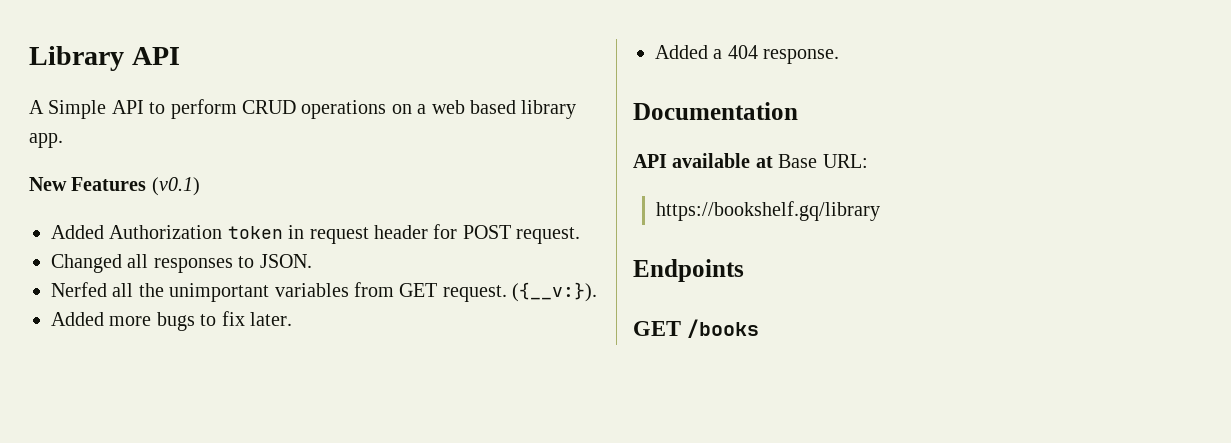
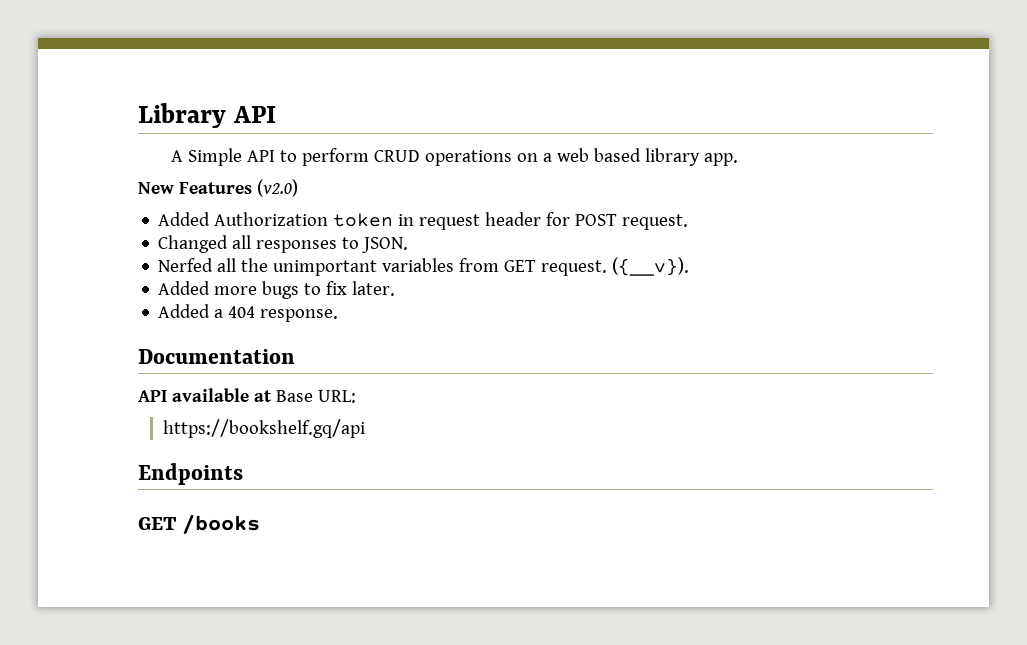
[151,177,200,196] (v0.1) -> [256,179,298,197] (v2.0)
[512,282,598,302] ({__v:}). -> [612,257,690,276] ({__v}).
[656,201,881,221] https://bookshelf.gq/library -> [163,419,366,438] https://bookshelf.gq/api

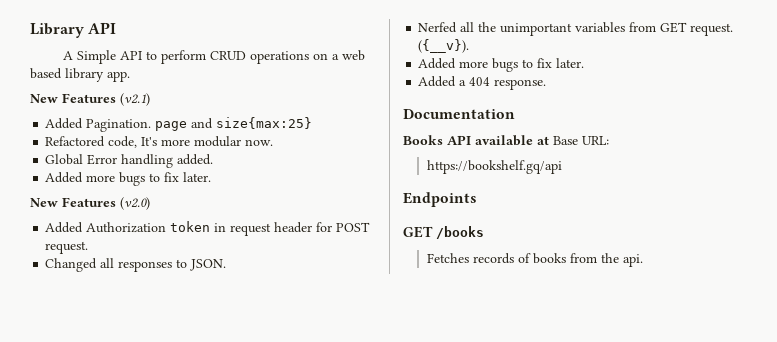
(738, 159) none -> [30,93,150,106] [45,117,313,132] [45,136,274,148] [45,154,214,168] [45,172,212,186] // New Features (v2.1) // Added Pagination. page and size{max:25} // Refactored code, It's more modular now. // Global Error handling added. // Added more bugs to fix later.
(295, 356) none -> [403,135,443,145] Books
(261, 524) none -> [426,253,643,267] // Fetches records of books from the api.

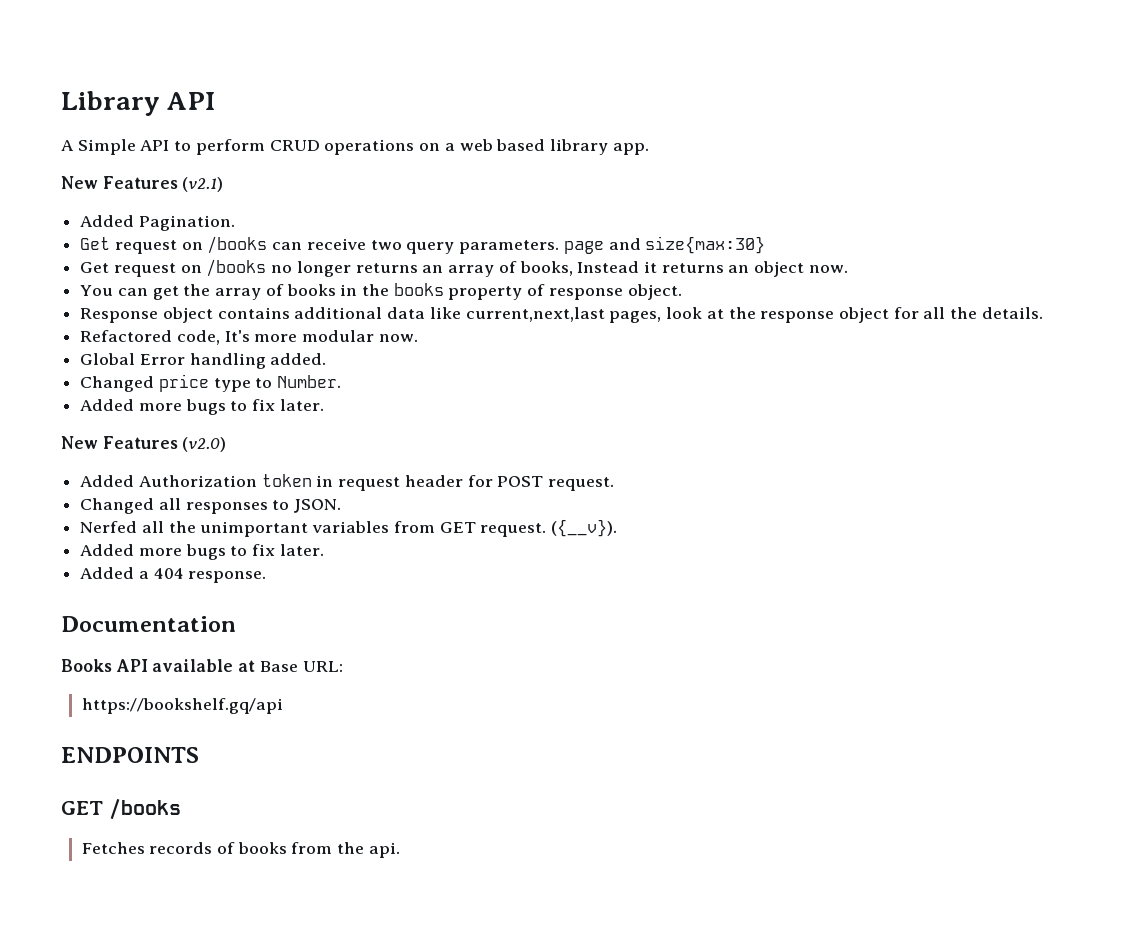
[155,117,313,131] page and size{max:25} -> [80,236,766,254] [80,259,848,277] [80,283,682,300] [80,307,1043,323] // Get request on /books can receive two query parameters. page and size{max:30} // Get request on /books no longer returns an array of books, Instead it returns an object now. // You can get the array of books in the books property of response object. // Response object contains additional data like current,next,last pages, look at the response object for all the details.
(214, 159) none -> [80,374,342,392] // Changed price type to Number.
[403,192,477,207] Endpoints -> [61,747,199,763] ENDPOINTS

